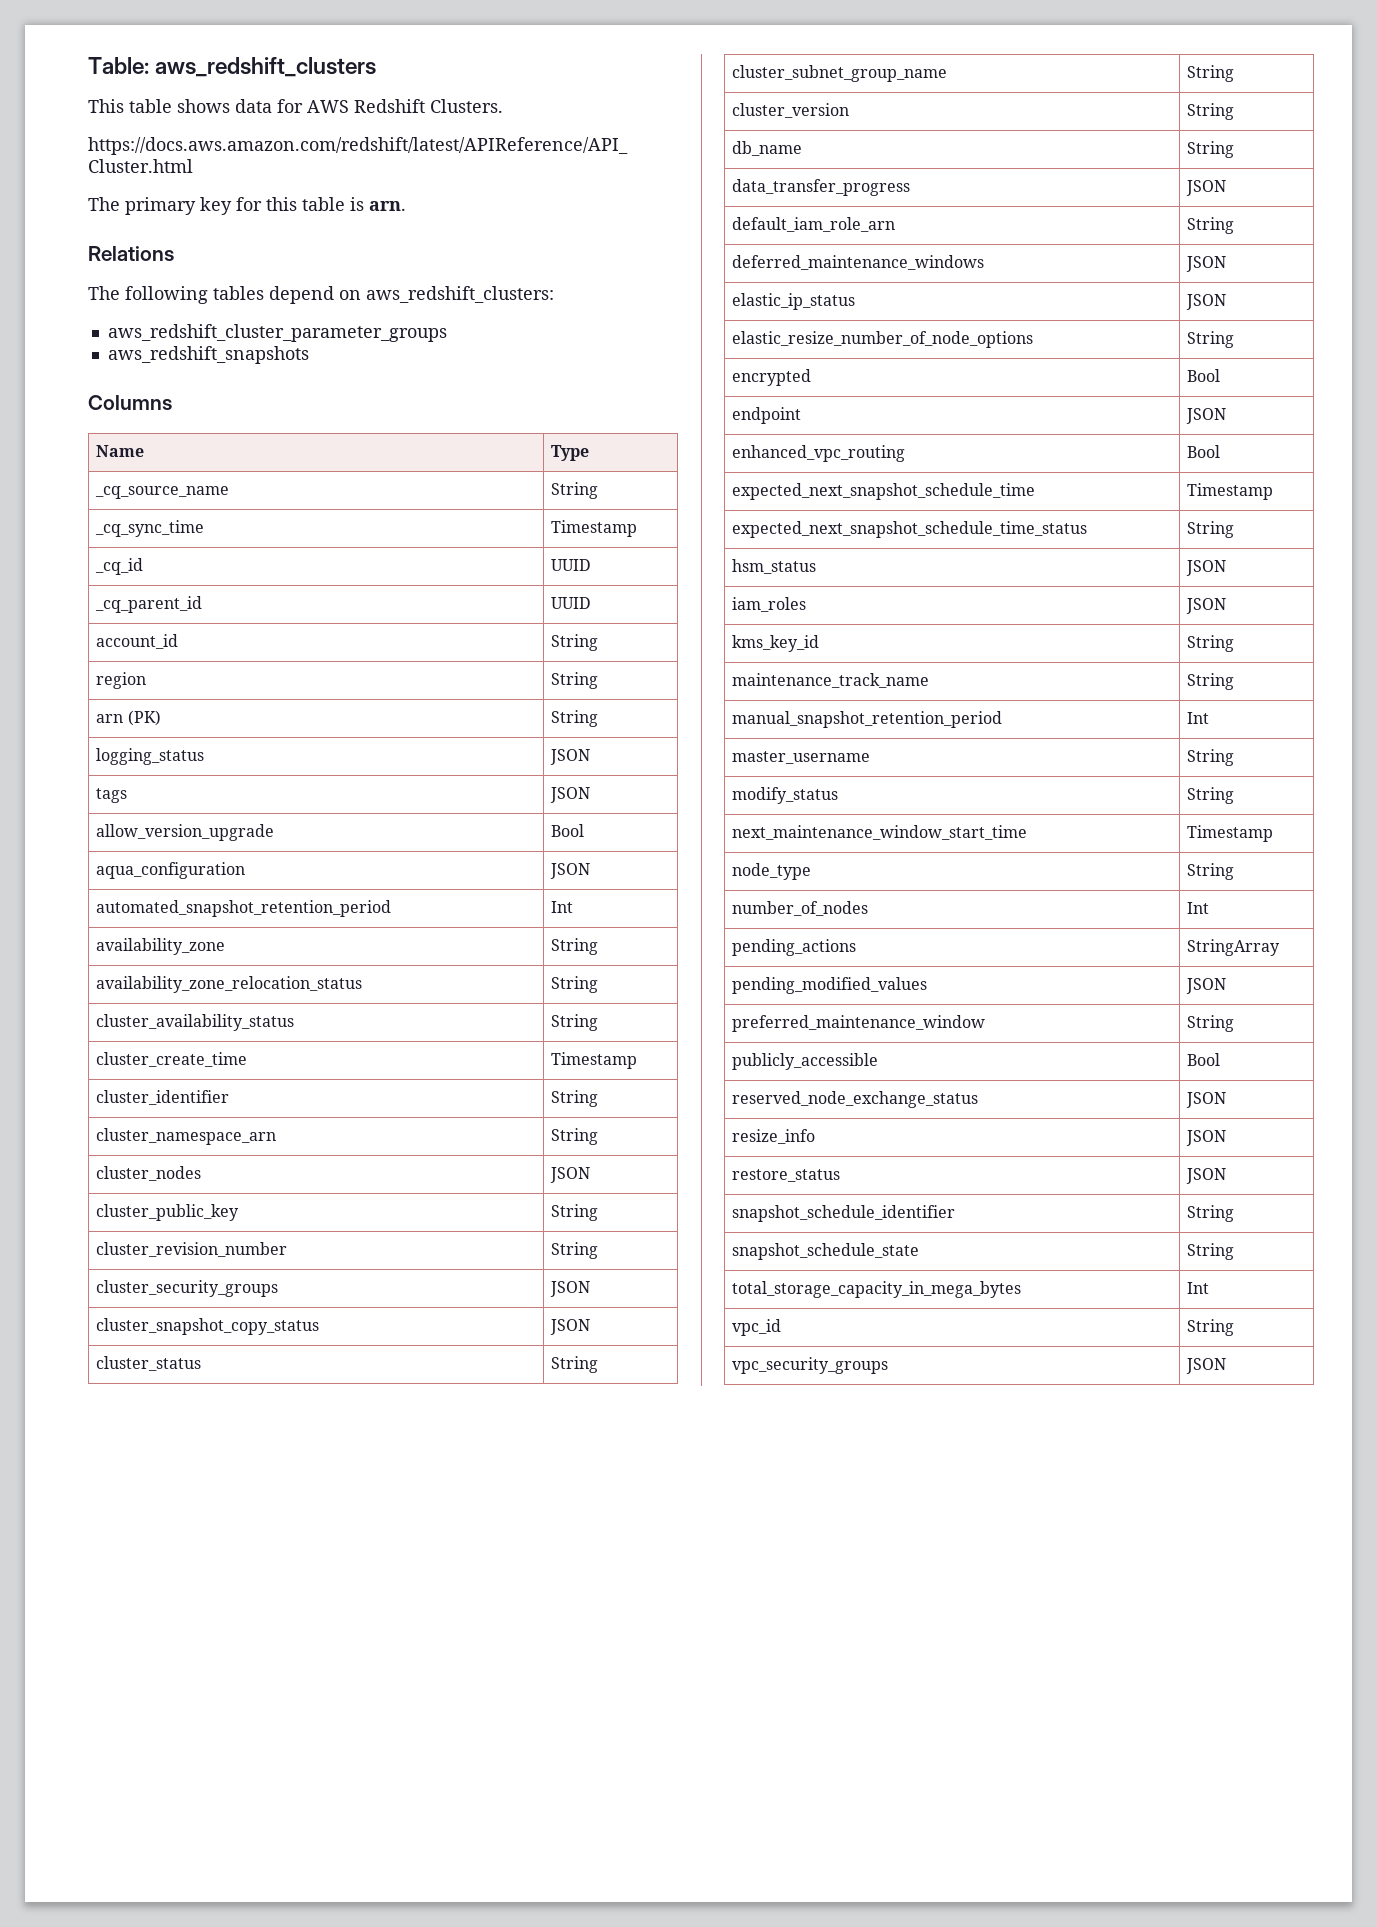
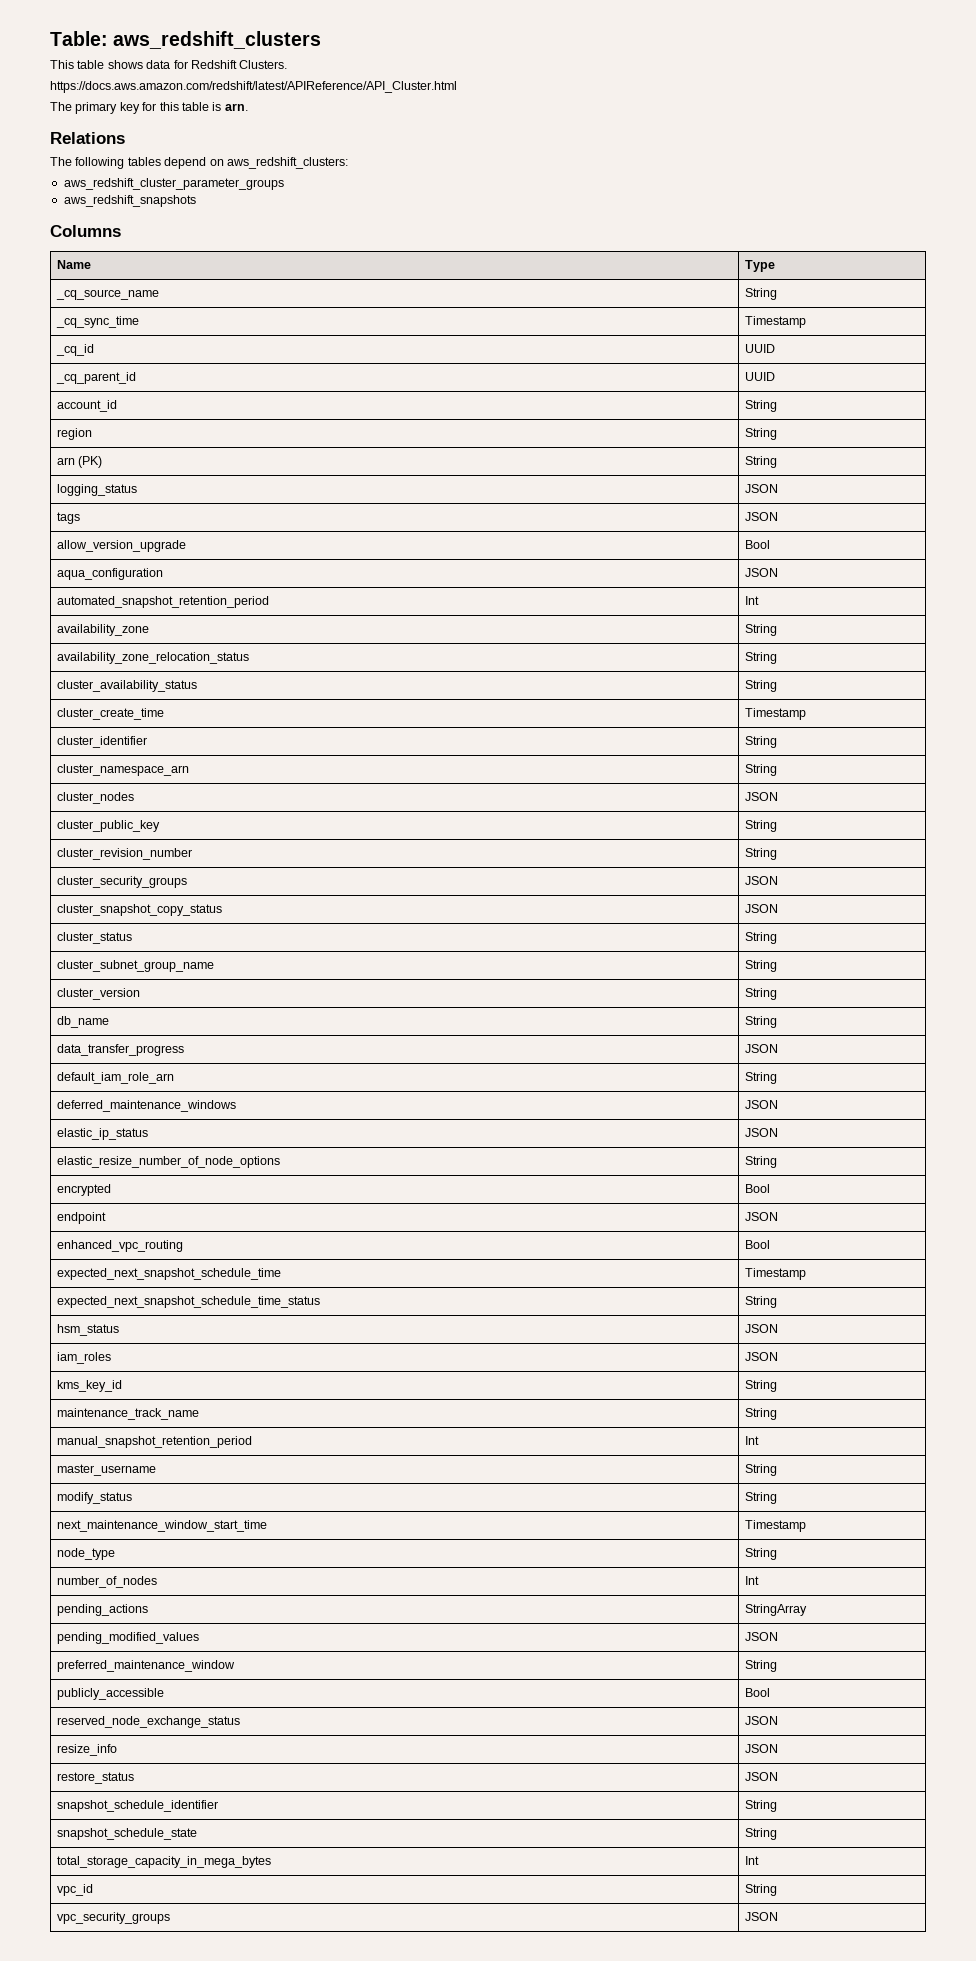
[307,100,349,113] AWS -> (188, 64) none

